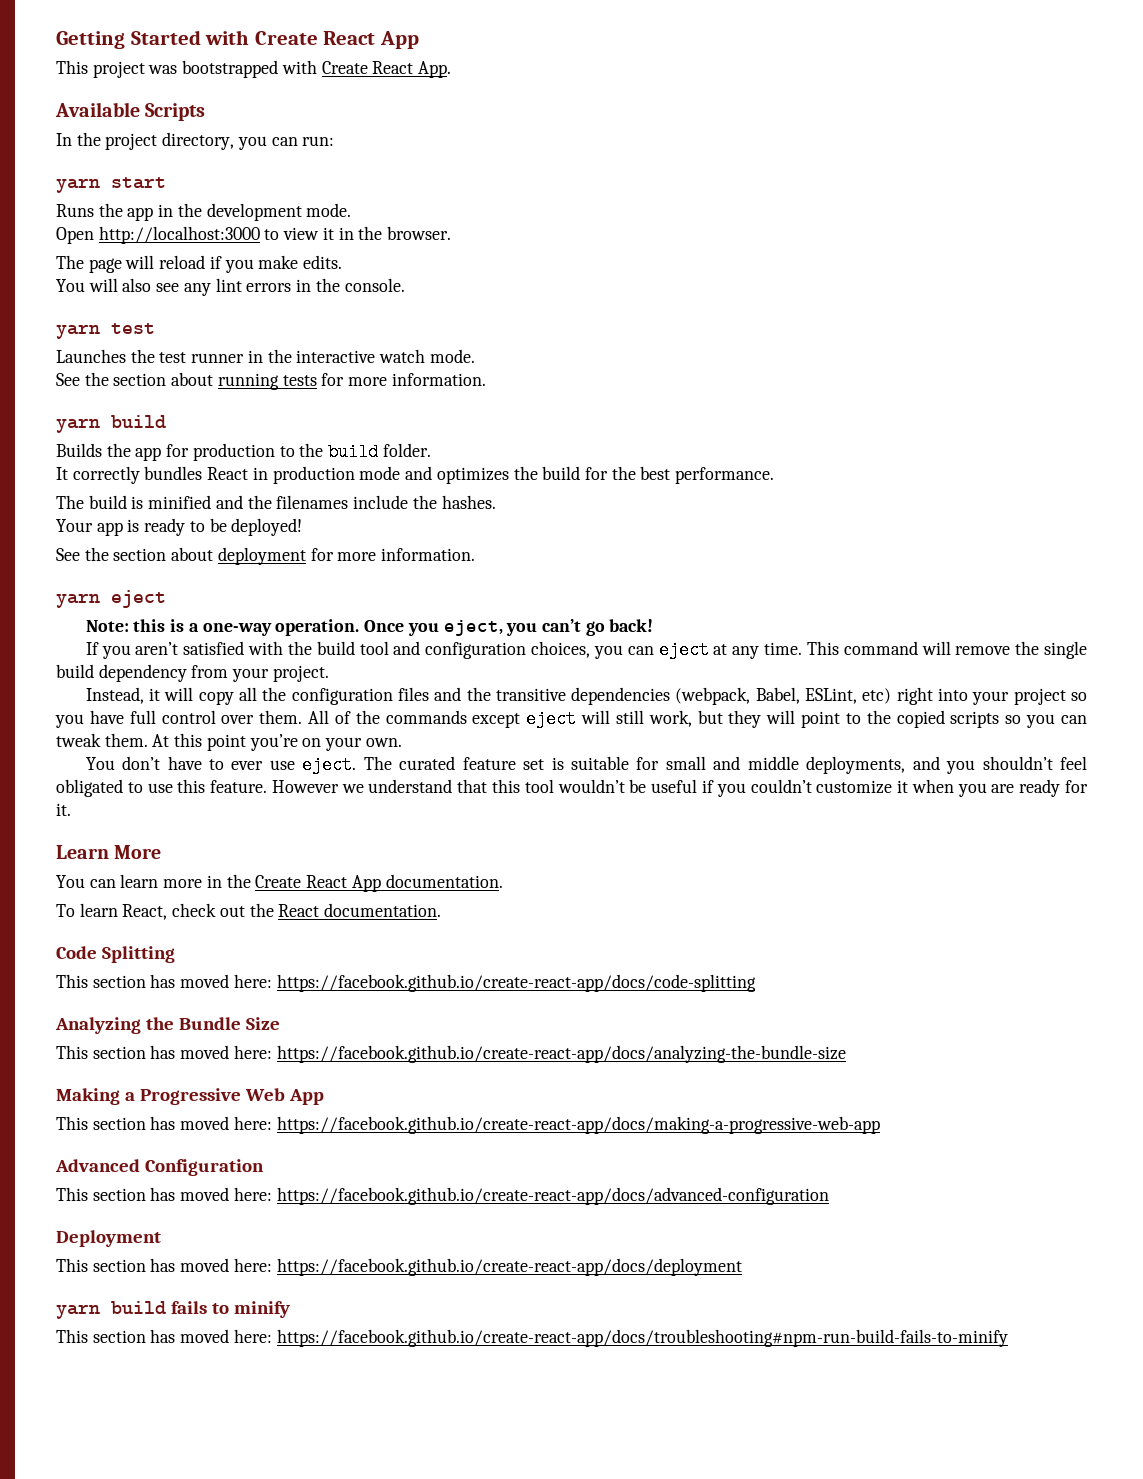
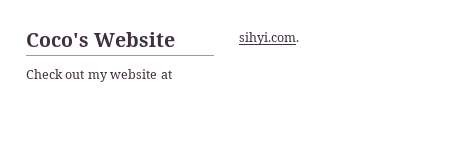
[56,30,419,49] [56,60,452,78] [55,102,206,121] [56,132,335,150] [56,177,166,193] [56,203,352,221] [56,226,452,244] [56,255,343,273] [56,278,405,296] [56,323,155,339] [56,349,475,363] [56,372,486,390] [56,415,166,433] [56,443,431,461] [56,466,775,484] [56,495,496,509] [56,518,303,536] [56,547,476,565] [56,590,166,608] [85,619,654,636] [85,641,1087,659] [56,664,329,682] [85,687,1087,705] [55,710,1088,728] [56,733,402,751] [85,756,1088,774] [56,779,1088,797] [56,803,71,816] [56,845,162,859] [56,874,503,892] [56,903,442,920] [56,946,175,963] [56,974,756,992] [55,1017,280,1034] [56,1045,846,1063] [56,1088,324,1105] [56,1116,880,1134] [55,1159,264,1176] [56,1187,829,1205] [56,1230,161,1247] [56,1258,742,1276] [56,1301,290,1319] [56,1329,1008,1347] Getting Started with Create React App // This project was bootstrapped with Create React App. // Available Scripts // In the project directory, you can run: // yarn start // Runs the app in the development mode. // Open http://localhost:3000 to view it in the browser. // The page will reload if you make edits. // You will also see any lint errors in the console. // yarn test // Launches the test runner in the interactive watch mode. // See the section about running tests for more information. // yarn build // Builds the app for production to the build folder. // It correctly bundles React in production mode and optimizes the build for the best performance. // The build is minified and the filenames include the hashes. // Your app is ready to be deployed! // See the section about deployment for more information. // yarn eject // Note: this is a one-way operation. Once you eject, you can’t go back! // If you aren’t satisfied with the build tool and configuration choices, you can eject at any time. This command will remove the single build dependency from your project. // Instead, it will copy all the configuration files and the transitive dependencies (webpack, Babel, ESLint, etc) right into your project so you have full control over them. All of the commands except eject will still work, but they will point to the copied scripts so you can tweak them. At this point you’re on your own. // You don’t have to ever use eject. The curated feature set is suitable for small and middle deployments, and you shouldn’t feel obligated to use this feature. However we understand that this tool wouldn’t be useful if you couldn’t customize it when you are ready for it. // Learn More // You can learn more in the Create React App documentation. // To learn React, check out the React documentation. // Code Splitting // This section has moved here: https://facebook.github.io/create-react-app/docs/code-splitting // Analyzing the Bundle Size // This section has moved here: https://facebook.github.io/create-react-app/docs/analyzing-the-bundle-size // Making a Progressive Web App // This section has moved here: https://facebook.github.io/create-react-app/docs/making-a-progressive-web-app // Advanced Configuration // This section has moved here: https://facebook.github.io/create-react-app/docs/advanced-configuration // Deployment // This section has moved here: https://facebook.github.io/create-react-app/docs/deployment // yarn build fails to minify // This section has moved here: https://facebook.github.io/create-react-app/docs/troubleshooting#npm-run-build-fails-to-minify -> [26,32,176,47] [26,69,173,82] [239,32,299,45] Coco's Website // Check out my website at sihyi.com.

